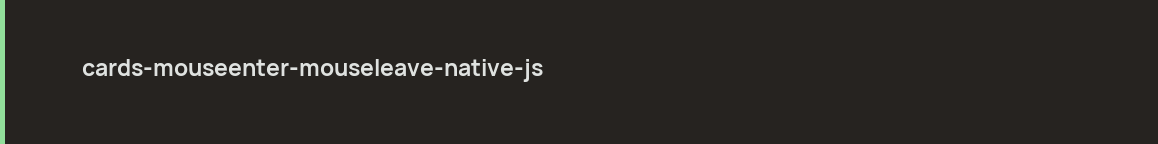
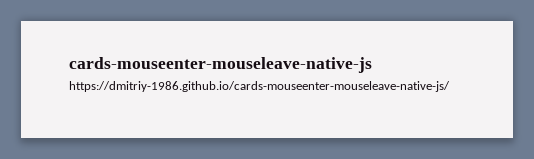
(543, 70) none -> [69,81,450,92] // https://dmitriy-1986.github.io/cards-mouseenter-mouseleave-native-js/

